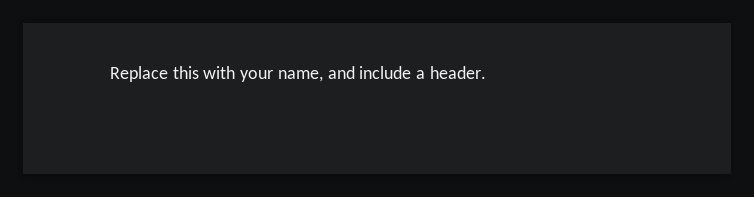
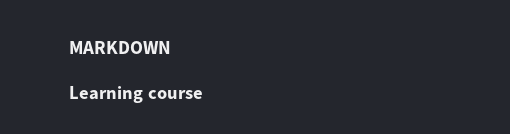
[110,66,486,82] Replace this with your name, and include a header. -> [69,41,171,54] [69,86,203,103] MARKDOWN // Learning course

